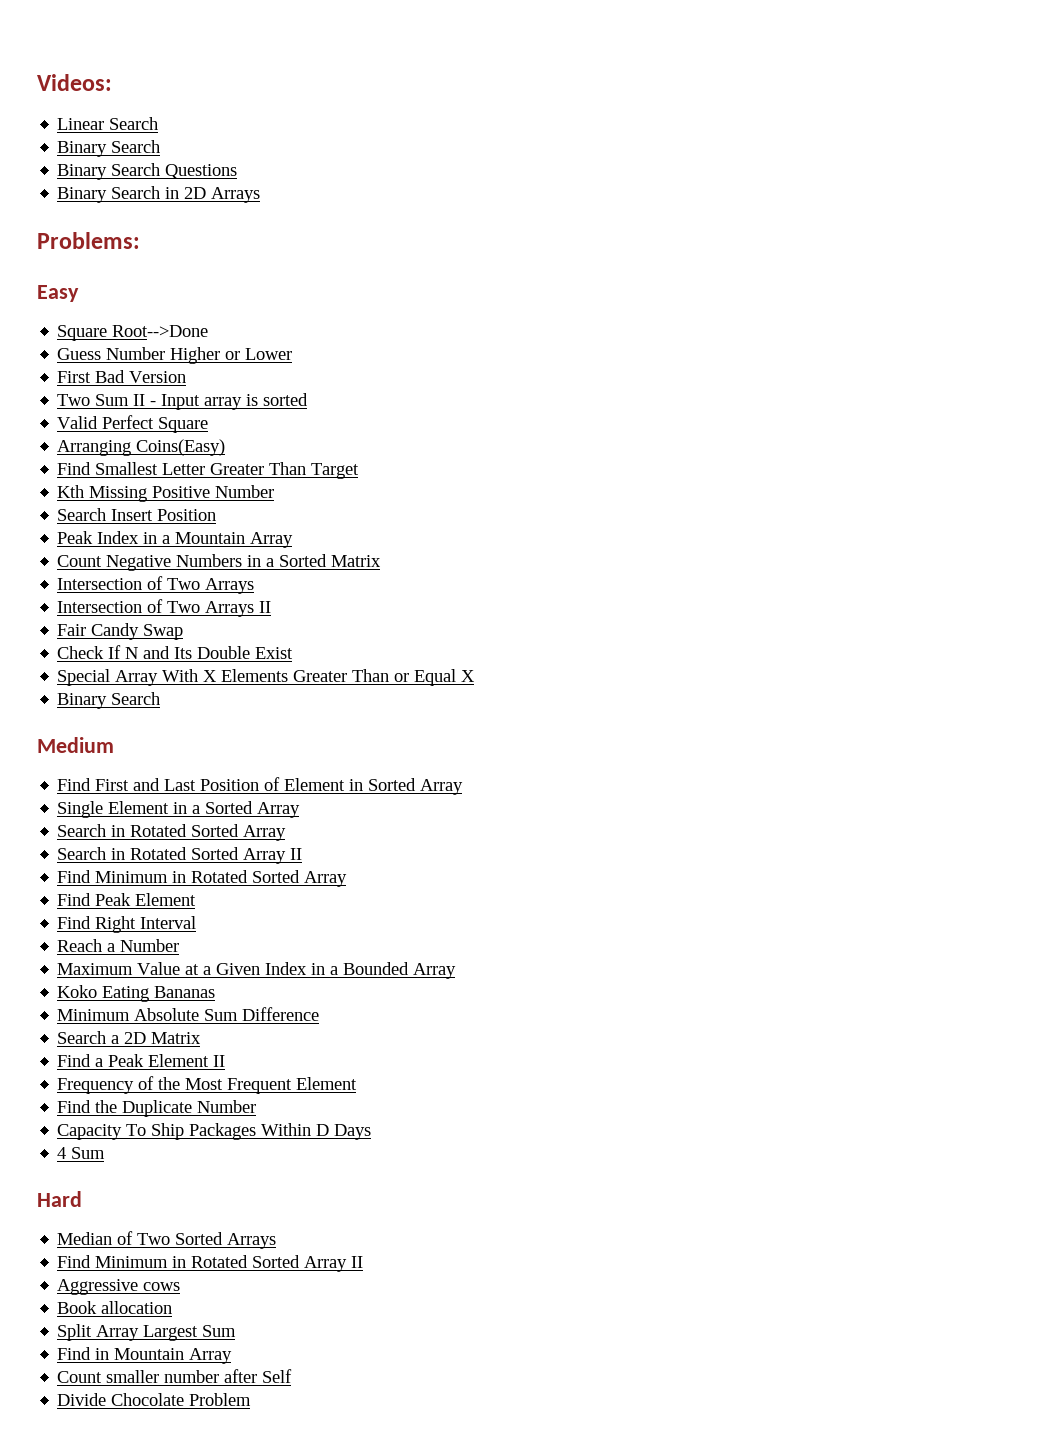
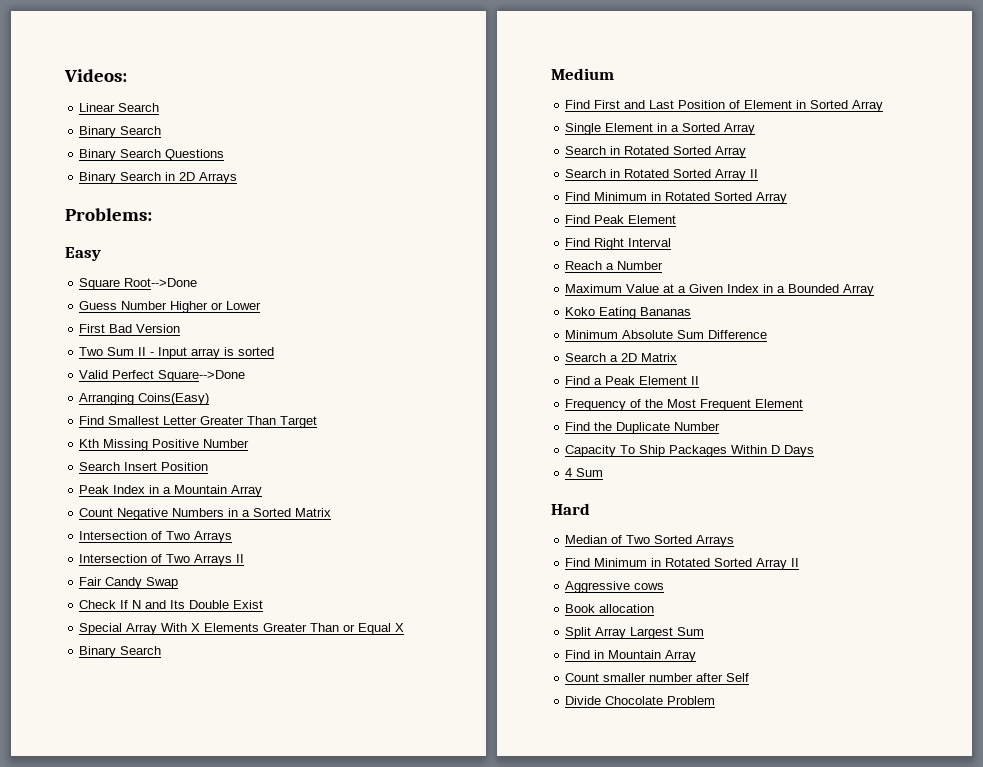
[158,417,209,433] Square -> [158,370,246,382] Square-->Done

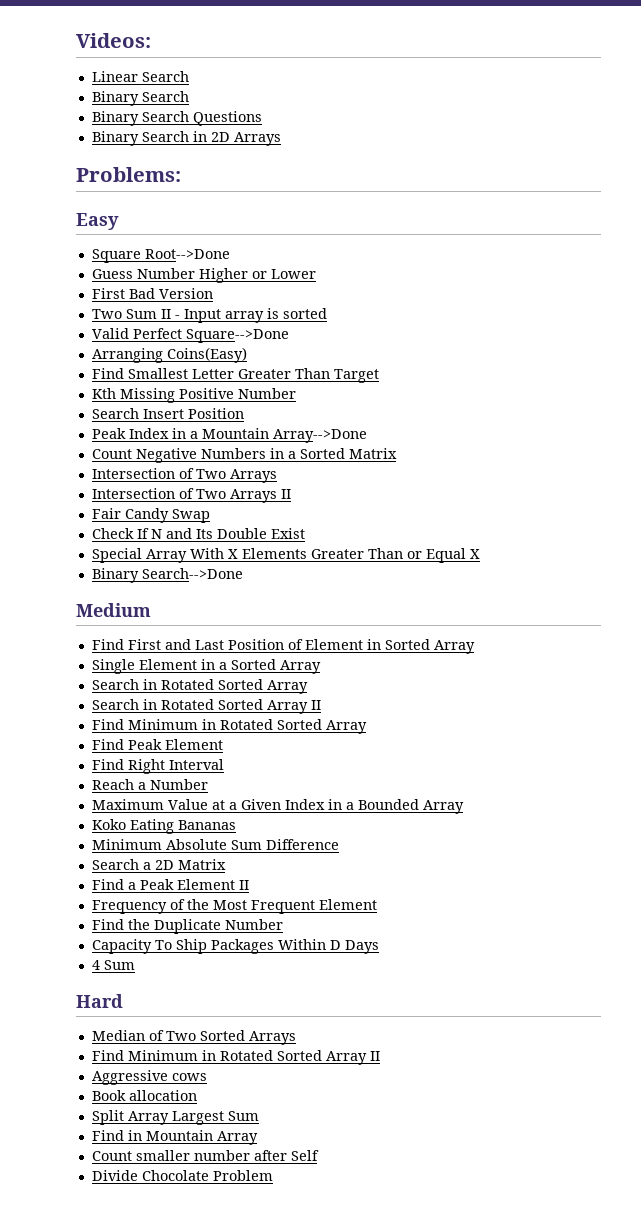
[231,485,263,497] Array -> [272,429,367,443] Array-->Done
[120,646,162,655] Search -> [141,568,243,579] Search-->Done

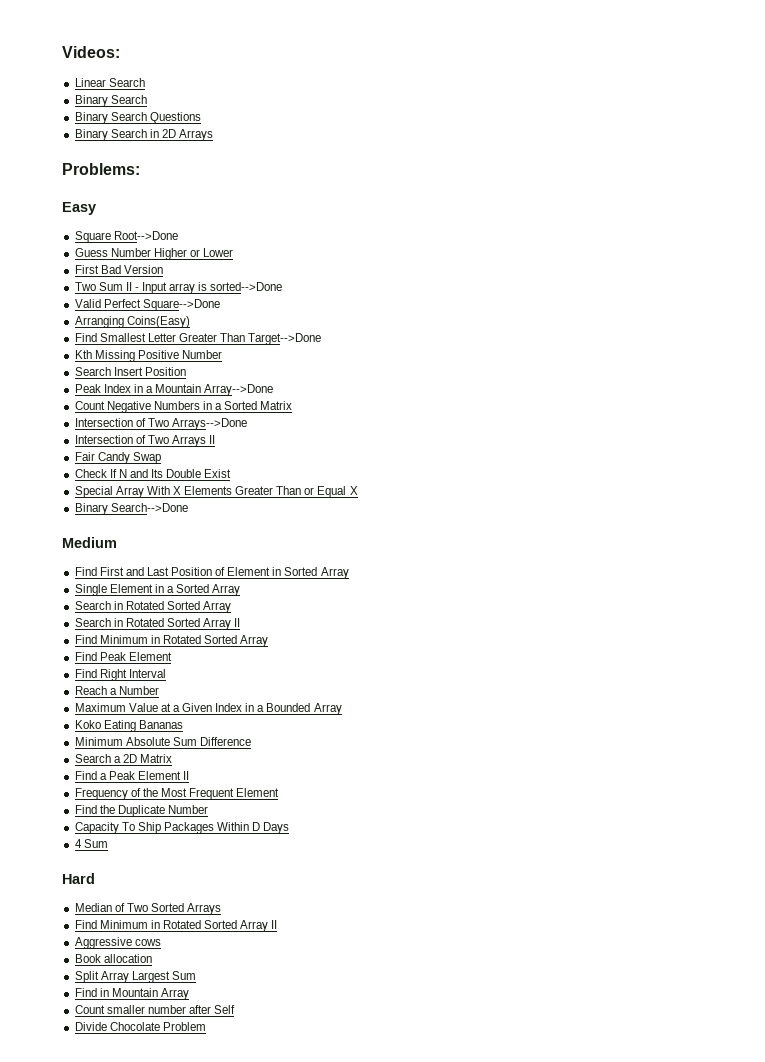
[282,308,327,319] sorted -> [210,282,283,291] sorted-->Done
[333,369,379,383] Target -> [248,333,322,345] Target-->Done
[229,469,277,483] Arrays -> [171,418,247,430] Arrays-->Done

